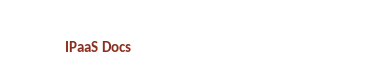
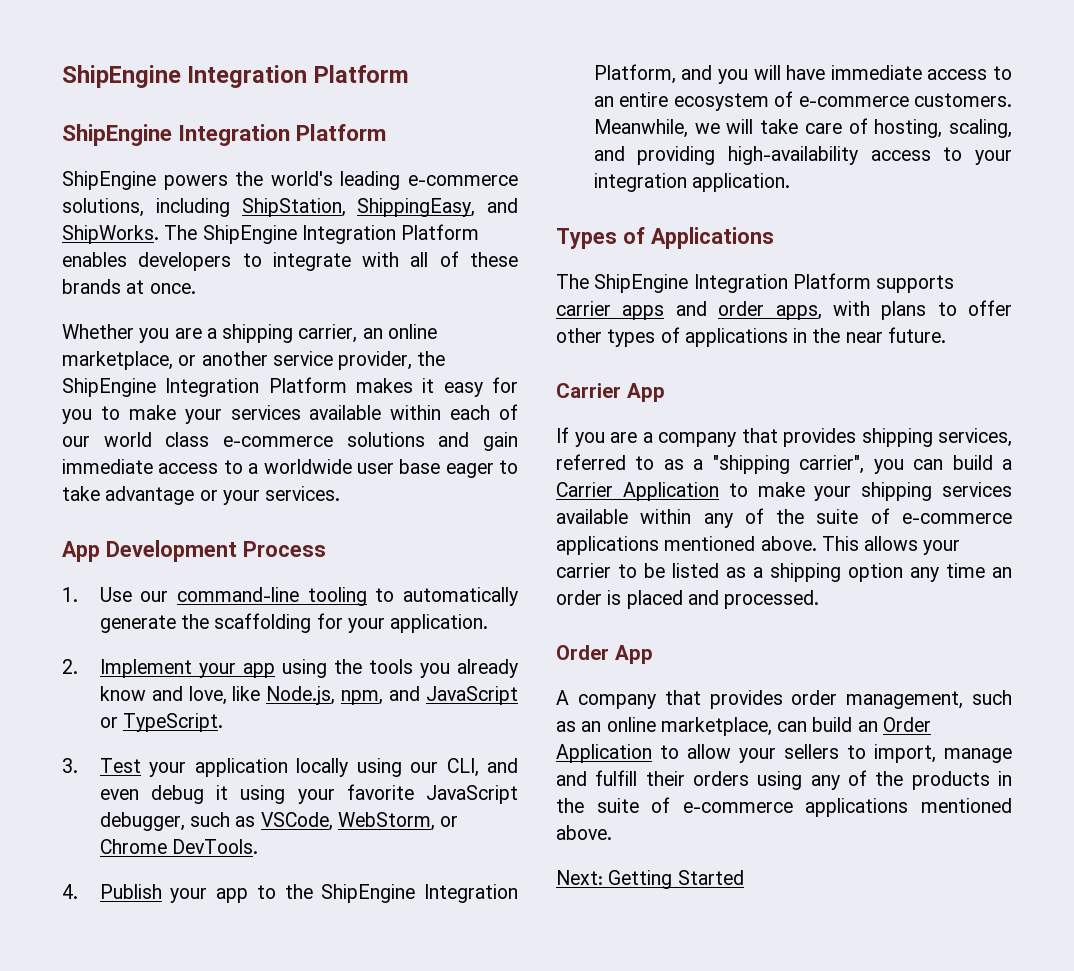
[65,41,131,52] IPaaS Docs -> [62,65,409,88] [62,124,387,146] [62,171,518,190] [62,198,518,217] [62,224,480,244] [62,251,518,271] [62,279,196,294] [62,324,437,343] [62,351,446,370] [62,377,518,397] [62,404,518,424] [62,432,518,451] [62,459,518,478] [62,486,341,505] [62,540,326,562] [62,587,518,606] [99,613,489,633] [62,659,518,678] [99,686,518,705] [99,713,224,732] [62,758,518,777] [99,784,518,804] [99,812,459,831] [99,839,259,854] [62,884,518,903] [593,64,1012,84] [593,91,1012,111] [593,118,1012,138] [593,146,1012,165] [593,173,791,192] [556,227,774,249] [556,273,955,293] [556,300,1012,320] [556,327,946,347] [556,383,665,402] [556,427,1012,447] [556,454,1013,474] [556,482,1012,501] [556,508,1012,528] [556,536,961,555] [556,563,1012,582] [556,590,820,609] [556,645,653,664] [556,690,1012,709] [556,717,931,736] [556,744,1012,763] [556,770,1012,790] [556,797,1012,817] [556,825,612,840] [556,870,744,889] ShipEngine Integration Platform // ShipEngine Integration Platform // ShipEngine powers the world's leading e-commerce solutions, including ShipStation, ShippingEasy, and ShipWorks. The ShipEngine Integration Platform enables developers to integrate with all of these brands at once. // Whether you are a shipping carrier, an online marketplace, or another service provider, the ShipEngine Integration Platform makes it easy for you to make your services available within each of our world class e-commerce solutions and gain immediate access to a worldwide user base eager to take advantage or your services. // App Development Process // 1. Use our command-line tooling to automatically generate the scaffolding for your application. // 2. Implement your app using the tools you already know and love, like Node.js, npm, and JavaScript or TypeScript. // 3. Test your application locally using our CLI, and even debug it using your favorite JavaScript debugger, such as VSCode, WebStorm, or Chrome DevTools. // 4. Publish your app to the ShipEngine Integration Platform, and you will have immediate access to an entire ecosystem of e-commerce customers. Meanwhile, we will take care of hosting, scaling, and providing high-availability access to your integration application. // Types of Applications // The ShipEngine Integration Platform supports carrier apps and order apps, with plans to offer other types of applications in the near future. // Carrier App // If you are a company that provides shipping services, referred to as a "shipping carrier", you can build a Carrier Application to make your shipping services available within any of the suite of e-commerce applications mentioned above. This allows your carrier to be listed as a shipping option any time an order is placed and processed. // Order App // A company that provides order management, such as an online marketplace, can build an Order Application to allow your sellers to import, manage and fulfill their orders using any of the products in the suite of e-commerce applications mentioned above. // Next: Getting Started

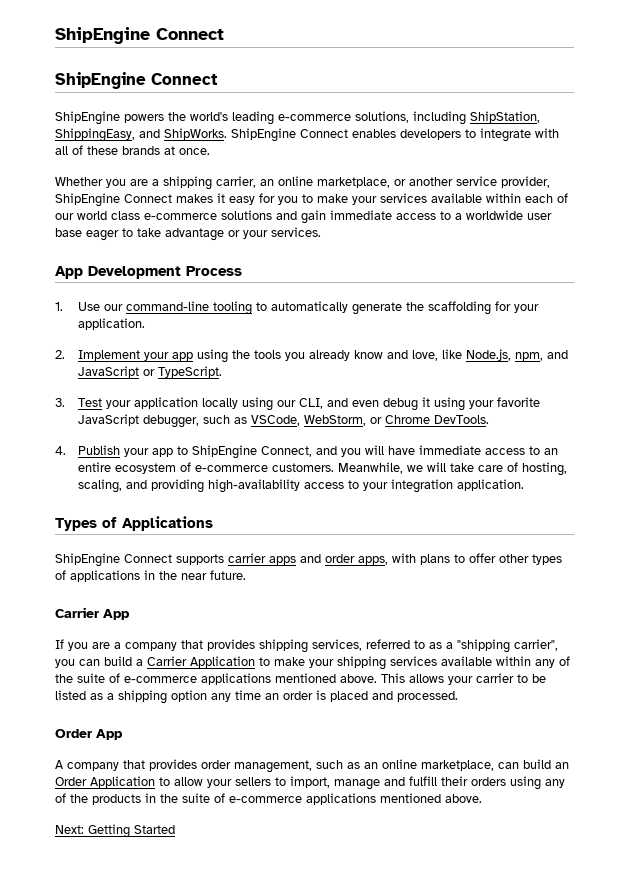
[62,65,409,88] [62,124,387,146] ShipEngine Integration Platform // ShipEngine Integration Platform -> [55,27,224,44] [55,72,218,89] ShipEngine Connect // ShipEngine Connect
[164,224,480,244] The ShipEngine Integration Platform -> [231,128,348,142] ShipEngine Connect
[417,351,446,366] [62,377,347,397] the ShipEngine Integration Platform -> [55,193,172,207] ShipEngine Connect
[284,884,518,903] [593,64,676,84] the ShipEngine Integration Platform, -> [191,445,312,459] ShipEngine Connect,
[556,273,871,293] The ShipEngine Integration Platform -> [55,553,172,567] ShipEngine Connect

